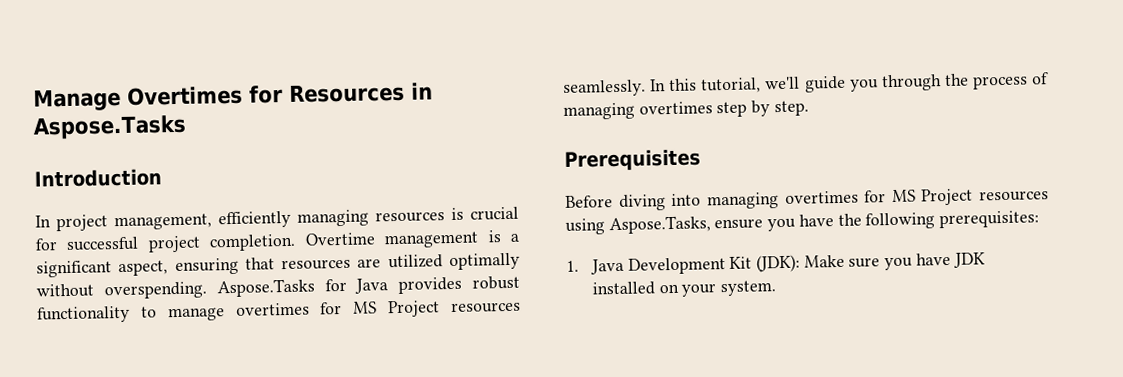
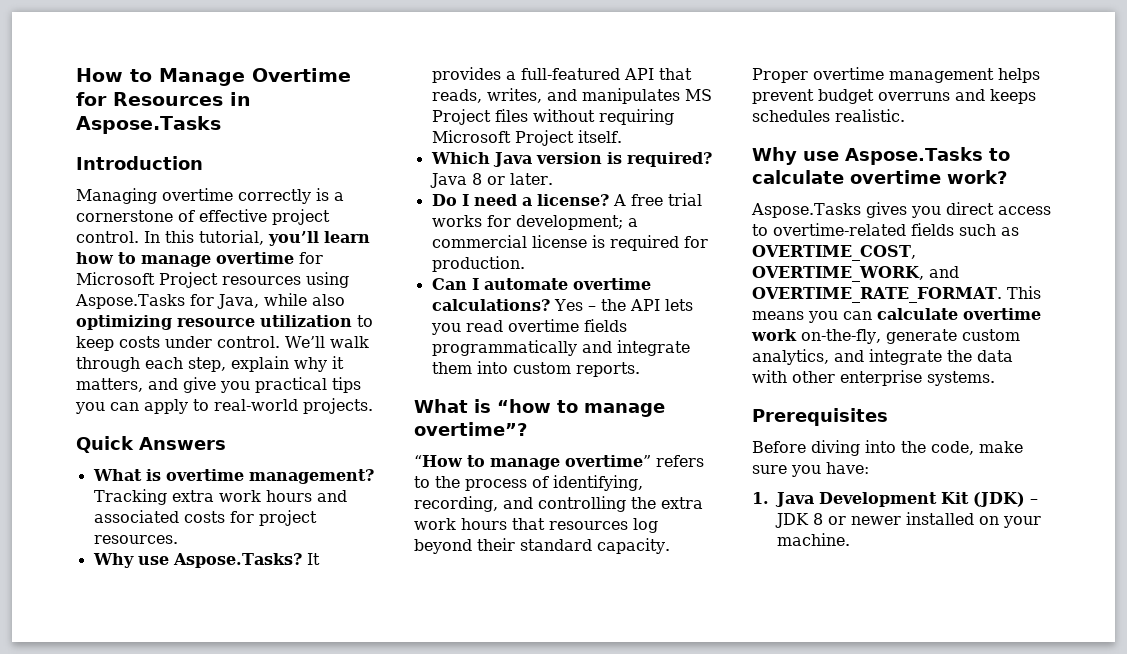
[33,85,243,112] Manage Overtimes -> [76,68,351,86] How to Manage Overtime
[35,206,519,232] [35,230,519,253] [36,252,520,278] [36,275,520,300] [37,300,521,324] [563,72,1049,97] [563,100,809,120] [564,148,701,172] [565,188,1049,211] [565,210,1040,235] [566,252,986,275] In project management, efficiently managing resources is crucial for successful project completion. Overtime management is a significant aspect, ensuring that resources are utilized optimally without overspending. Aspose.Tasks for Java provides robust functionality to manage overtimes for MS Project resources seamlessly. In this tutorial, we'll guide you through the process of managing overtimes step by step. // Prerequisites // Before diving into managing overtimes for MS Project resources using Aspose.Tasks, ensure you have the following prerequisites: // 1. Java Development Kit (JDK): Make sure you have JDK -> [76,188,344,204] [76,209,330,225] [76,230,370,246] [76,252,323,267] [76,272,349,288] [75,293,345,309] [76,315,373,330] [76,336,369,351] [76,356,344,372] [76,377,361,393] [75,398,373,414] [76,436,226,453] [92,469,374,484] [93,489,347,505] [93,510,317,526] [93,535,178,544] [92,553,320,568] [431,67,692,83] [431,88,712,104] [431,109,674,125] [431,130,622,146] [430,152,712,167] [429,173,553,188] [431,193,702,206] [431,215,638,230] [431,235,708,251] [431,256,525,272] [431,278,651,290] [431,299,693,311] [430,319,627,335] [431,340,690,356] [431,361,640,377] [414,399,665,417] [414,422,527,436] [414,455,704,470] [414,475,643,491] [414,496,703,512] [414,518,658,533] [414,538,670,554] [752,67,1040,83] [752,89,1036,104] [752,109,905,122] [752,147,1010,165] [752,170,1007,184] [751,202,1051,218] [752,223,1019,236] [752,245,916,261] [752,266,959,282] [752,286,1041,303] [752,308,1041,323] [751,329,1020,344] [752,349,1013,365] [752,370,995,386] [752,408,888,426] [752,440,1023,456] [752,462,869,477] [752,492,1038,507] [775,513,901,528] Managing overtime correctly is a cornerstone of effective project control. In this tutorial, you’ll learn how to manage overtime for Microsoft Project resources using Aspose.Tasks for Java, while also optimizing resource utilization to keep costs under control. We’ll walk through each step, explain why it matters, and give you practical tips you can apply to real‑world projects. // Quick Answers // What is overtime management? Tracking extra work hours and associated costs for project resources. // Why use Aspose.Tasks? It provides a full‑featured API that reads, writes, and manipulates MS Project files without requiring Microsoft Project itself. // Which Java version is required? Java 8 or later. // Do I need a license? A free trial works for development; a commercial license is required for production. // Can I automate overtime calculations? Yes – the API lets you read overtime fields programmatically and integrate them into custom reports. // What is “how to manage overtime”? // “How to manage overtime” refers to the process of identifying, recording, and controlling the extra work hours that resources log beyond their standard capacity. Proper overtime management helps prevent budget overruns and keeps schedules realistic. // Why use Aspose.Tasks to calculate overtime work? // Aspose.Tasks gives you direct access to overtime‑related fields such as OVERTIME_COST, OVERTIME_WORK, and OVERTIME_RATE_FORMAT. This means you can calculate overtime work on‑the‑fly, generate custom analytics, and integrate the data with other enterprise systems. // Prerequisites // Before diving into the code, make sure you have: // 1. Java Development Kit (JDK) – JDK 8 or newer
[719,280,776,297] system. -> [777,533,850,546] machine.

